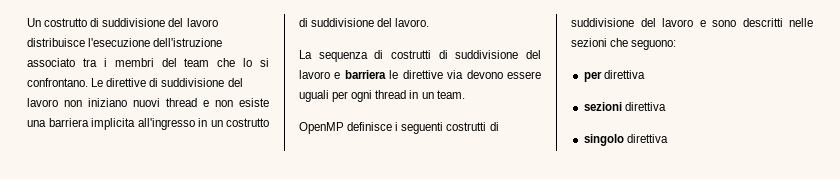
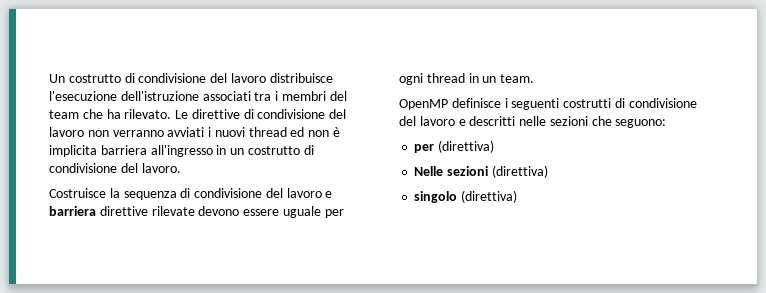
[102,18,166,27] suddivisione -> [138,73,207,83] condivisione
[27,58,75,67] associato -> [202,91,251,101] associati
[243,58,269,67] [27,78,88,87] lo si confrontano. -> [106,109,172,119] ha rilevato.
[161,78,225,87] suddivisione -> [257,109,326,119] condivisione
[88,98,269,107] [27,118,135,130] iniziano nuovi thread e non esiste una barriera implicita -> [112,127,341,137] [49,145,147,157] verranno avviati i nuovi thread ed non è implicita barriera
[311,18,375,27] suddivisione -> [49,163,117,173] condivisione
[299,50,519,62] La sequenza di costrutti di suddivisione -> [49,188,263,200] Costruisce la sequenza di condivisione
[389,70,464,79] le direttive via -> [99,206,195,216] direttive rilevate
[299,90,329,102] uguali -> [282,206,321,218] uguale
[571,18,736,27] suddivisione del lavoro e sono -> [628,98,697,108] [399,116,466,126] condivisione del lavoro e
[603,70,645,79] [583,102,666,111] direttiva // sezioni direttiva -> [438,140,495,153] [414,165,548,178] (direttiva) // Nelle sezioni (direttiva)
[626,134,668,143] direttiva -> [461,190,518,203] (direttiva)

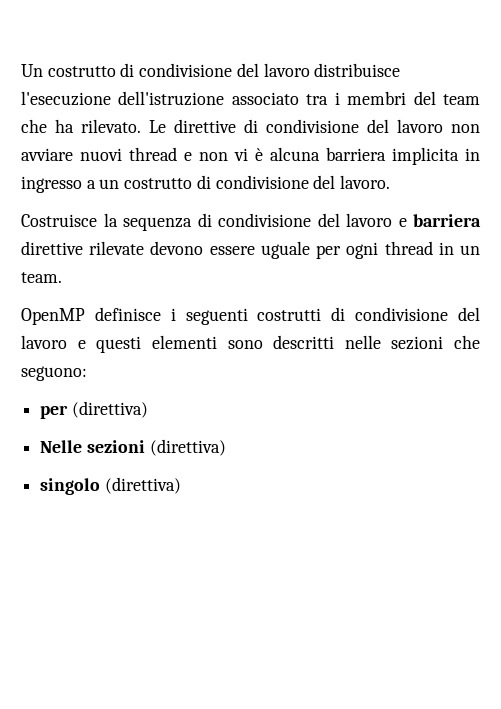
[202,91,251,101] associati -> [231,92,299,105] associato
[112,127,341,137] [49,145,227,157] verranno avviati i nuovi thread ed non è implicita barriera all'ingresso in -> [21,147,480,165] [21,176,96,193] avviare nuovi thread e non vi è alcuna barriera implicita in ingresso a
(466, 122) none -> [96,335,263,353] questi elementi sono

